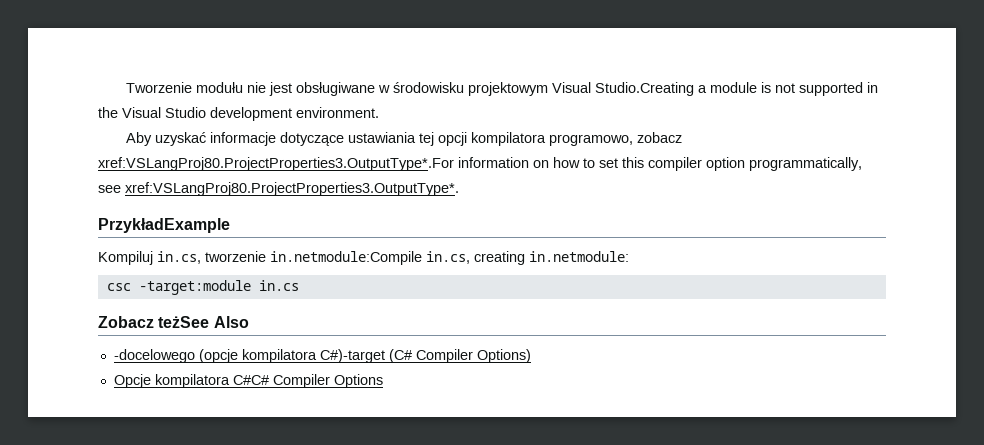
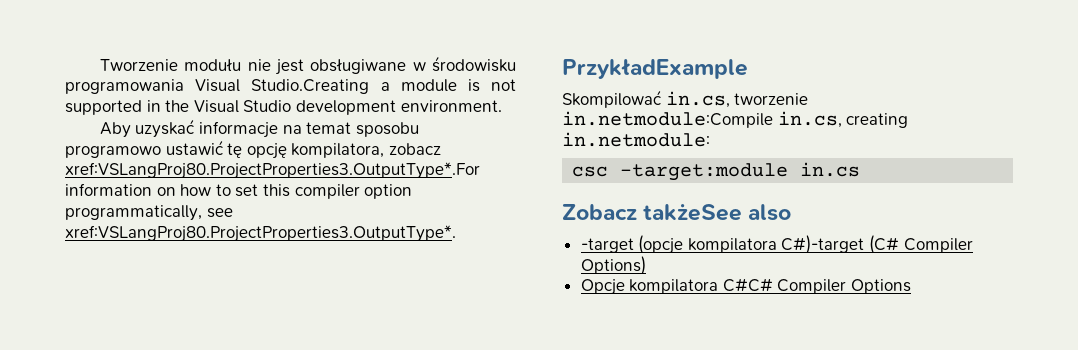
[468,82,549,96] projektowym -> [65,79,184,94] programowania
[280,132,634,146] dotyczące ustawiania tej opcji kompilatora programowo, -> [282,122,419,137] [65,140,385,159] na temat sposobu programowo ustawić tę opcję kompilatora,
[98,251,153,265] Kompiluj -> [562,90,661,108] Skompilować
[158,316,249,328] [113,349,195,363] teżSee Also // -docelowego -> [643,204,792,221] [580,238,634,253] takżeSee also // -target

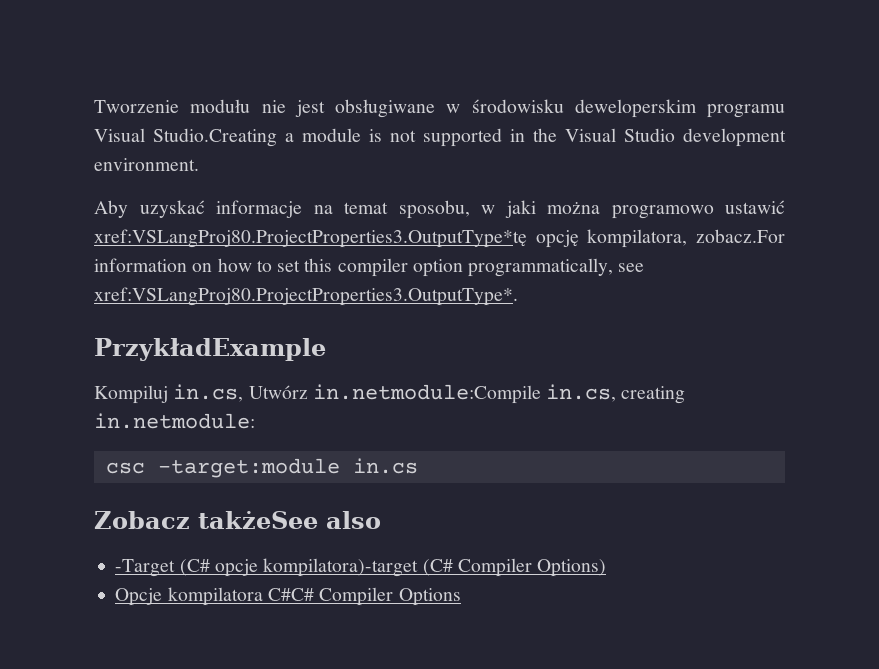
[65,79,184,94] programowania -> [574,99,785,118] deweloperskim programu
[355,122,419,137] sposobu -> [398,200,600,219] sposobu, w jaki można
[227,143,243,158] tę -> [94,229,527,248] xref:VSLangProj80.ProjectProperties3.OutputType*tę
[388,143,441,155] [65,162,480,179] zobacz xref:VSLangProj80.ProjectProperties3.OutputType*.For -> [696,229,785,243] zobacz.For
[562,90,809,108] Skompilować in.cs, tworzenie -> [94,384,308,404] Kompiluj in.cs, Utwórz
[580,235,865,254] -target (opcje kompilatora C#)-target -> [115,558,419,577] -Target (C# opcje kompilatora)-target

